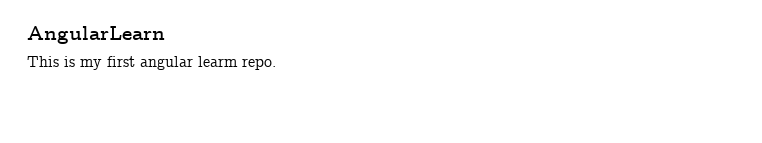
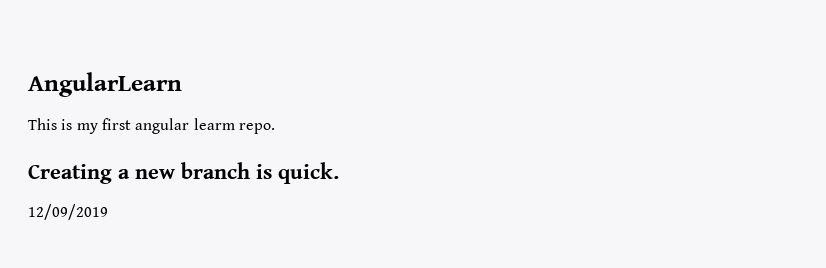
(276, 64) none -> [28,162,339,184] [28,204,108,220] // Creating a new branch is quick. // 12/09/2019

